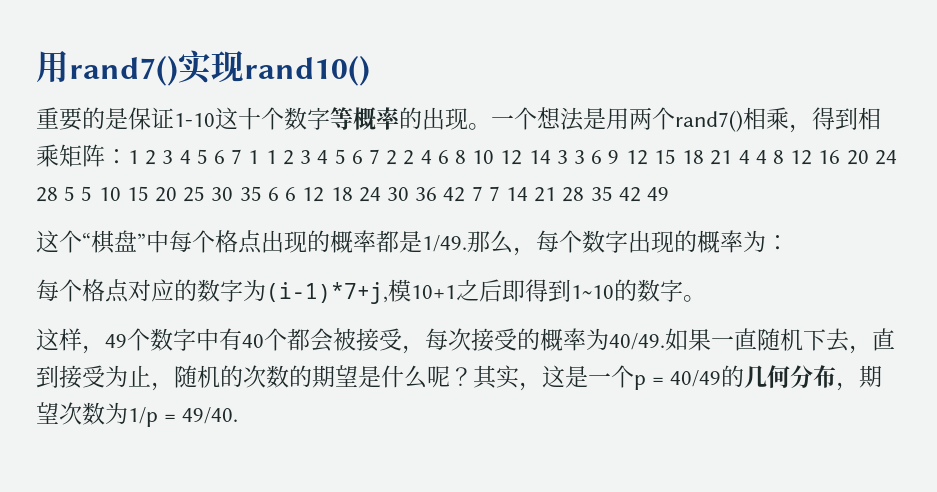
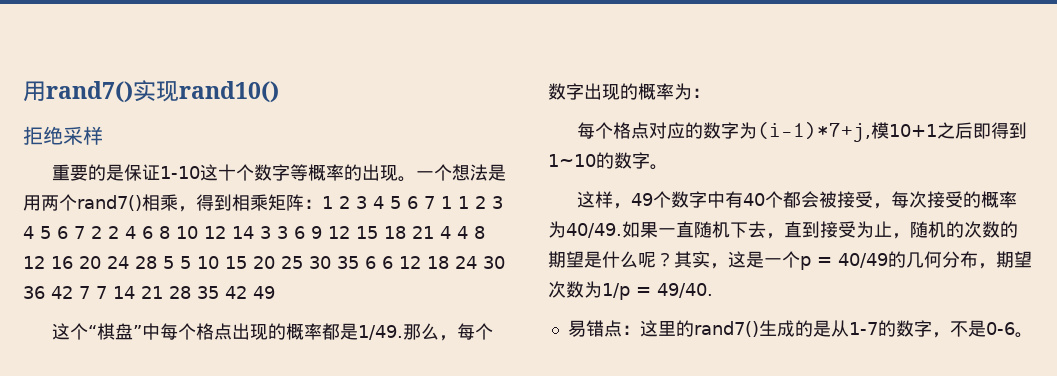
(370, 71) none -> [23,126,103,145] // 拒绝采样
(239, 415) none -> [567,320,1033,338] // 易错点：这里的rand7()生成的是从1-7的数字，不是0-6。

